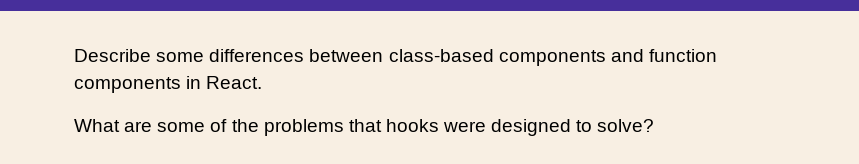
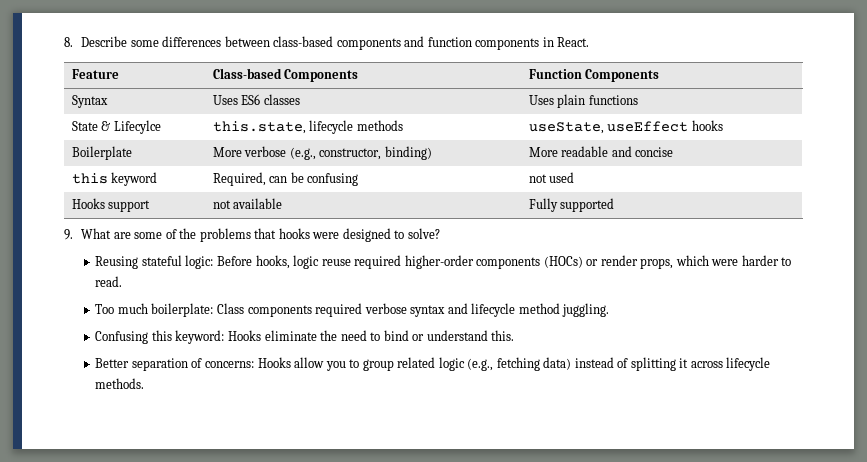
(74, 55) none -> [64,37,73,47] 8.
(263, 82) // -> [71,69,119,79] [212,68,359,82] [528,69,660,82] [71,95,108,108] [212,94,300,105] [528,94,638,108] [71,120,161,134] [212,120,403,134] [528,120,723,134] [71,146,132,160] [212,146,432,160] [528,146,674,157] [71,172,158,186] [212,172,359,186] [528,172,575,183] [71,198,151,212] [212,198,283,209] [528,198,615,212] [64,229,73,240] // Feature | Class-based Components | Function Components // Syntax | Uses ES6 classes | Uses plain functions // State & Lifecylce | this.state, lifecycle methods | useState, useEffect hooks // Boilerplate | More verbose (e.g., constructor, binding) | More readable and concise // this keyword | Required, can be confusing | not used // Hooks support | not available | Fully supported // 9.
(655, 125) none -> [95,255,792,269] [95,276,123,287] [95,303,610,317] [95,330,515,344] [95,357,771,371] [95,378,145,389] // Reusing stateful logic: Before hooks, logic reuse required higher-order components (HOCs) or render props, which were harder to read. // Too much boilerplate: Class components required verbose syntax and lifecycle method juggling. // Confusing this keyword: Hooks eliminate the need to bind or understand this. // Better separation of concerns: Hooks allow you to group related logic (e.g., fetching data) instead of splitting it across lifecycle methods.

